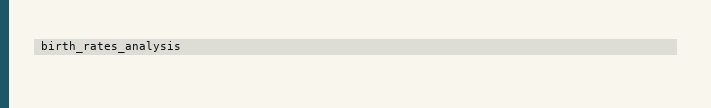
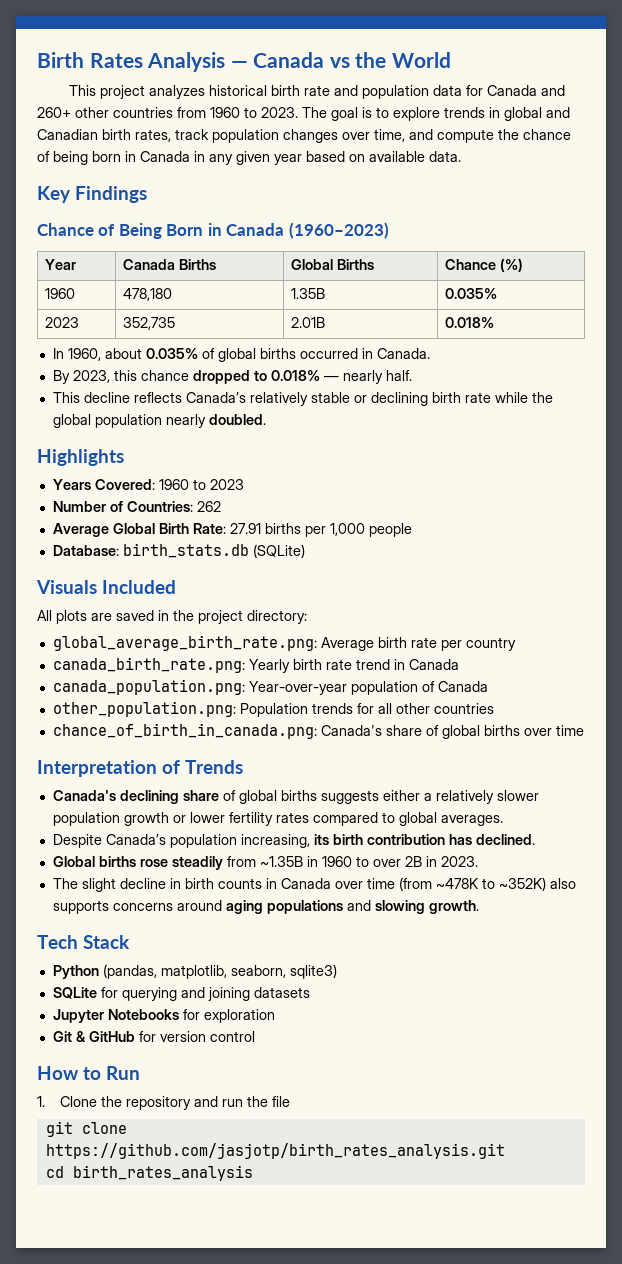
(40, 47) none -> [37,52,451,72] [69,85,566,99] [37,107,570,121] [37,129,571,143] [37,151,461,165] [37,186,147,203] [37,222,389,239] [45,259,77,270] [123,259,217,270] [291,259,375,270] [445,258,524,272] [45,288,76,299] [123,288,173,301] [291,288,326,299] [445,288,498,299] [45,317,80,328] [123,317,176,330] [291,317,326,328] [445,317,495,328] [52,348,430,362] [52,370,412,384] [52,392,553,406] [52,414,266,428] [37,449,124,466] [52,479,244,490] [52,501,221,512] [52,523,412,537] [52,543,305,558] [36,580,176,594] [37,610,307,624] [52,635,516,651] [52,657,459,673] [52,679,488,695] [52,701,494,717] [52,723,584,739] [37,760,243,777] [52,790,539,804] [52,812,503,826] [52,834,535,848] [52,856,478,870] [52,877,576,892] [52,900,479,914] [37,935,130,949] [52,964,337,979] [52,987,310,1001] [52,1009,275,1023] [52,1031,255,1042] [37,1066,140,1080] [37,1096,290,1110] [45,1121,127,1137] [45,1143,505,1159] [45,1166,64,1178] Birth Rates Analysis — Canada vs the World // This project analyzes historical birth rate and population data for Canada and 260+ other countries from 1960 to 2023. The goal is to explore trends in global and Canadian birth rates, track population changes over time, and compute the chance of being born in Canada in any given year based on available data. // Key Findings // Chance of Being Born in Canada (1960–2023) // Year | Canada Births | Global Births | Chance (%) // 1960 | 478,180 | 1.35B | 0.035% // 2023 | 352,735 | 2.01B | 0.018% // In 1960, about 0.035% of global births occurred in Canada. // By 2023, this chance dropped to 0.018% — nearly half. // This decline reflects Canada’s relatively stable or declining birth rate while the global population nearly doubled. // Highlights // Years Covered: 1960 to 2023 // Number of Countries: 262 // Average Global Birth Rate: 27.91 births per 1,000 people // Database: birth_stats.db (SQLite) // Visuals Included // All plots are saved in the project directory: // global_average_birth_rate.png: Average birth rate per country // canada_birth_rate.png: Yearly birth rate trend in Canada // canada_population.png: Year-over-year population of Canada // other_population.png: Population trends for all other countries // chance_of_birth_in_canada.png: Canada's share of global births over time // Interpretation of Trends // Canada's declining share of global births suggests either a relatively slower population growth or lower fertility rates compared to global averages. // Despite Canada’s population increasing, its birth contribution has declined. // Global births rose steadily from ~1.35B in 1960 to over 2B in 2023. // The slight decline in birth counts in Canada over time (from ~478K to ~352K) also supports concerns around aging populations and slowing growth. // Tech Stack // Python (pandas, matplotlib, seaborn, sqlite3) // SQLite for querying and joining datasets // Jupyter Notebooks for exploration // Git & GitHub for version control // How to Run // 1. Clone the repository and run the file // git clone https://github.com/jasjotp/birth_rates_analysis.git // cd

